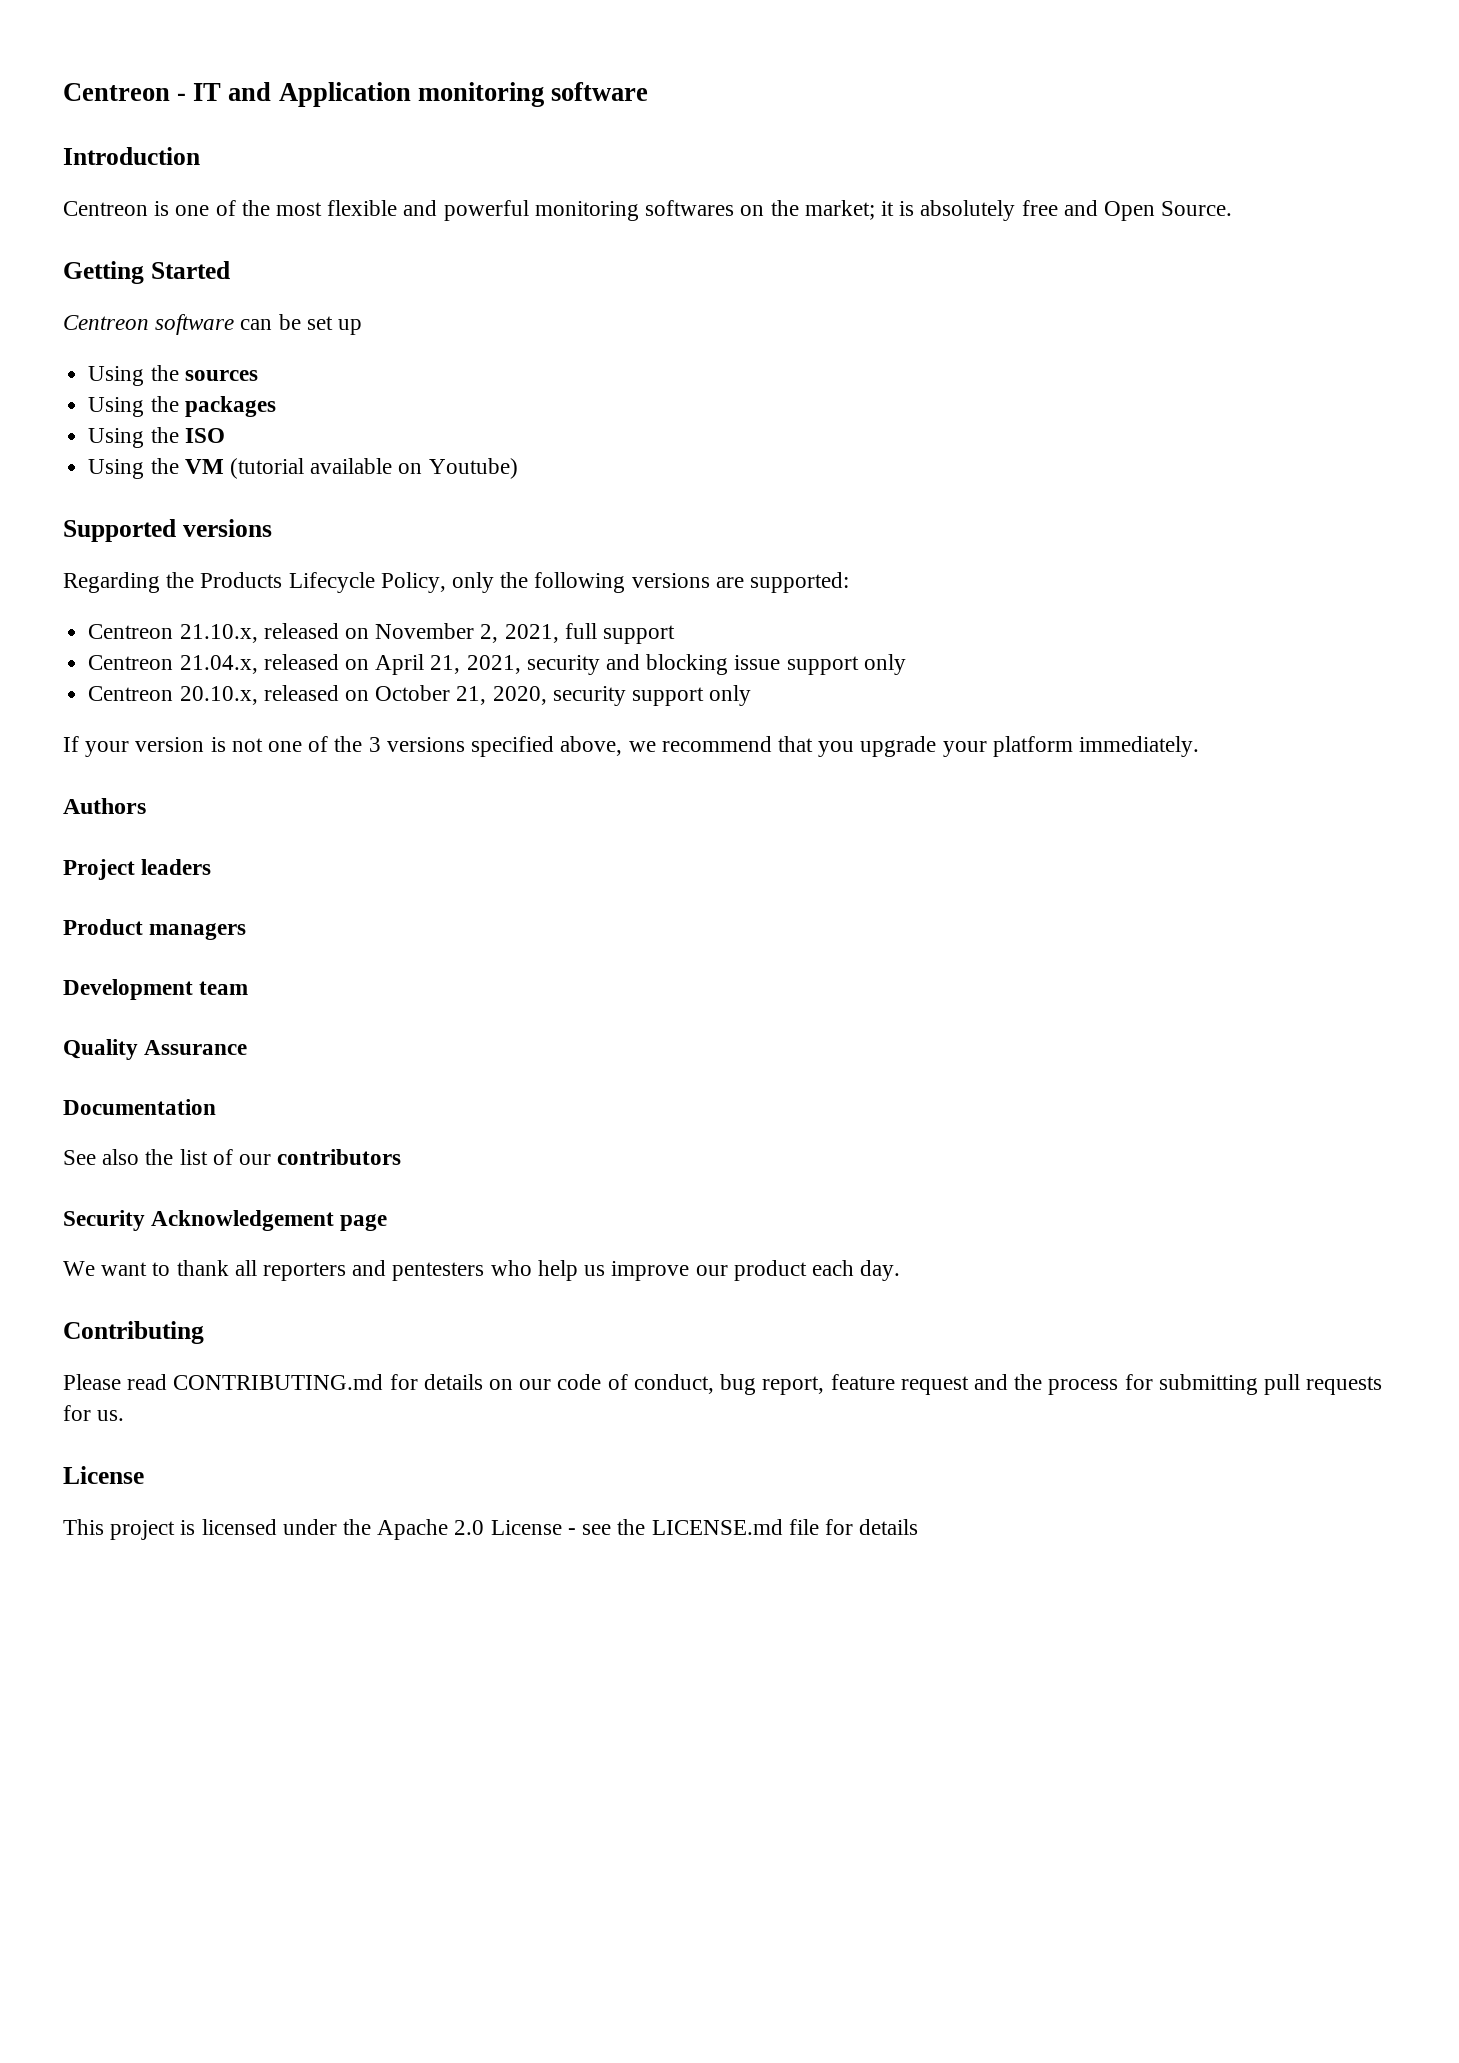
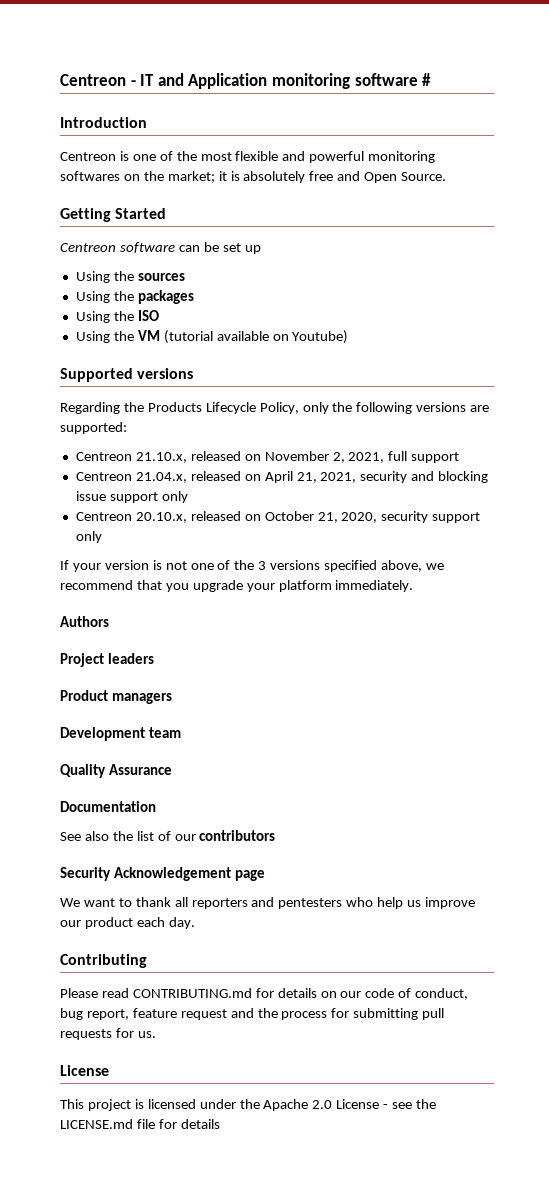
(648, 91) none -> [422,73,432,86] #

